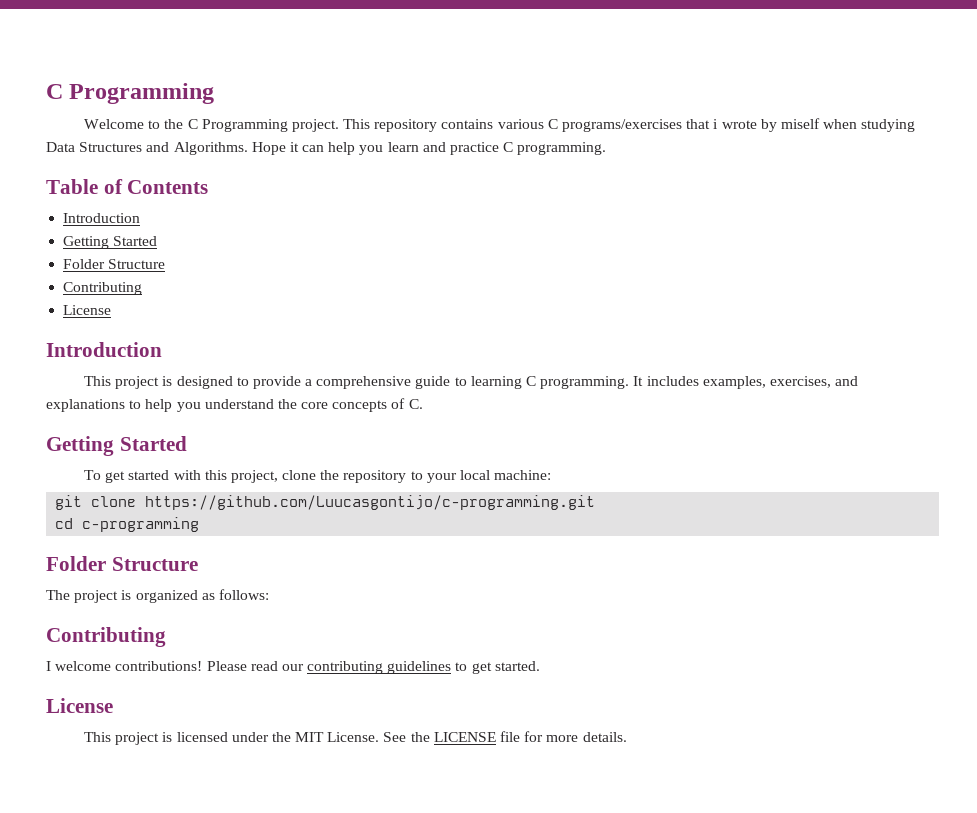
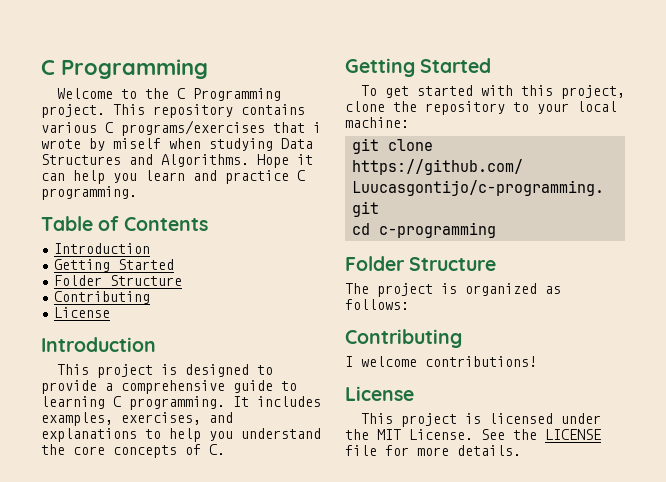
[206,661,540,674] Please read our contributing guidelines to get started. -> (537, 361) none

